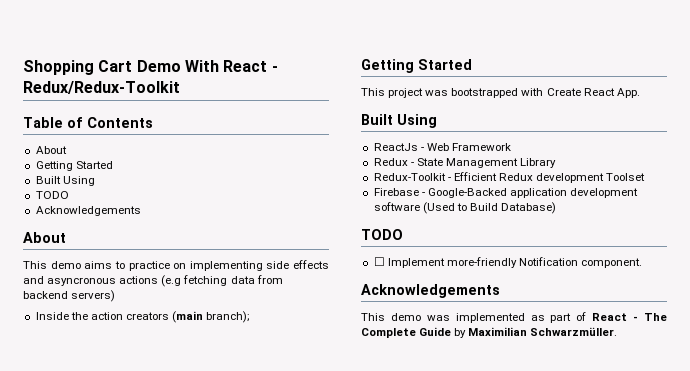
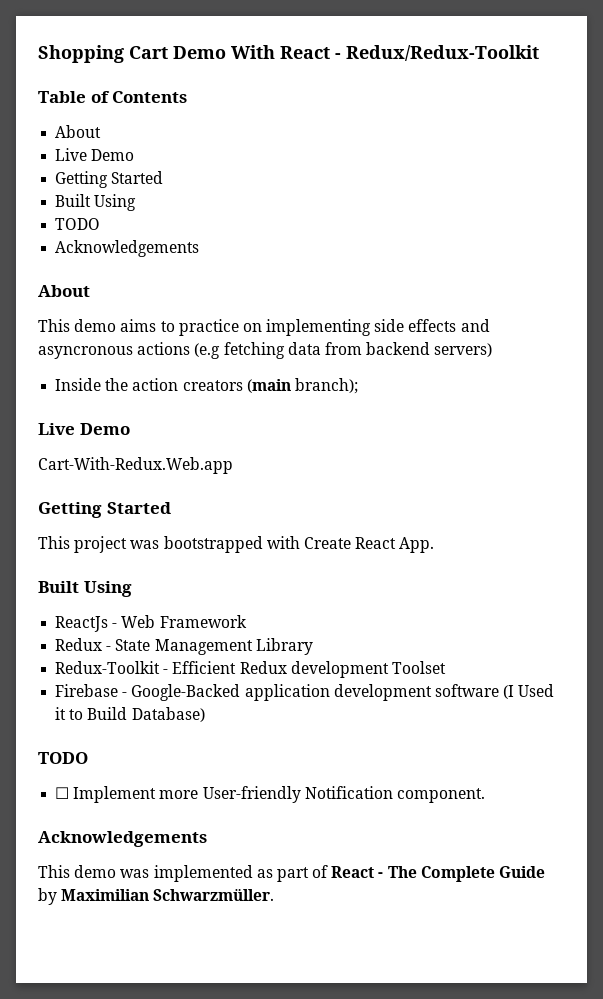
(67, 150) none -> [55,148,135,161] // Live Demo
(251, 317) none -> [38,423,130,435] [38,457,233,474] // Live Demo // Cart-With-Redux.Web.app
[422,202,455,214] (Used -> [503,684,555,699] [55,707,67,720] (I Used it
[446,257,517,268] more-friendly -> [159,786,301,803] more User-friendly

